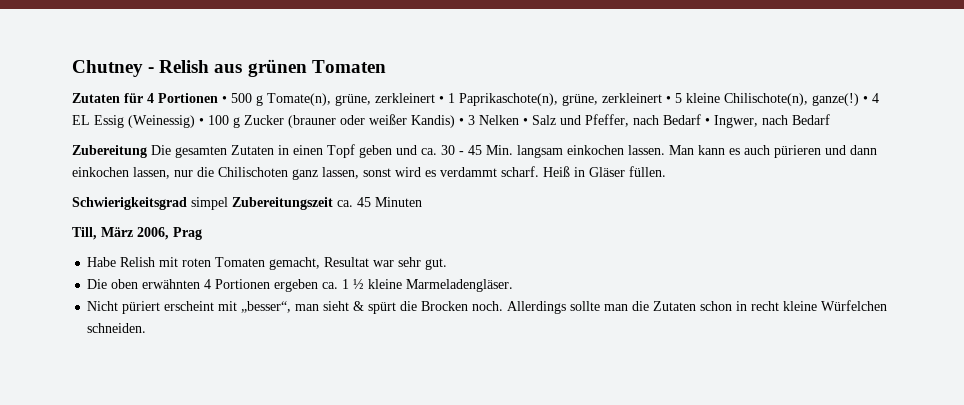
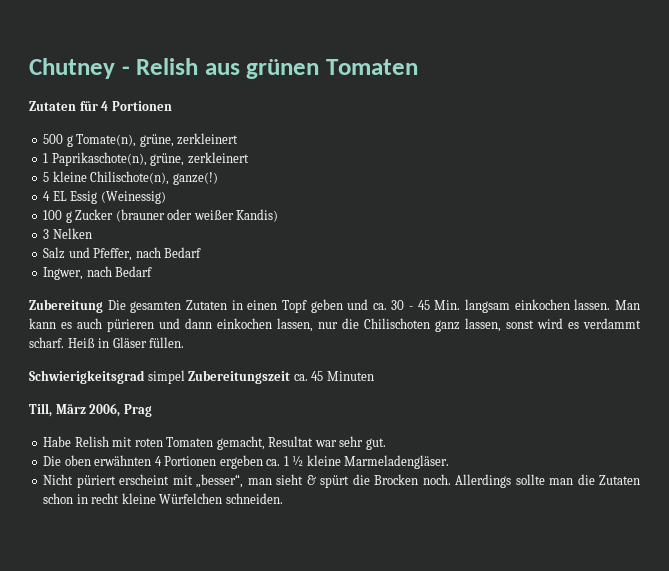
[222,96,227,103] • -> (172, 106) //
[439,96,444,103] • -> (239, 139) //
[666,96,671,103] • -> (249, 158) //
[863,96,868,103] • -> (218, 178) //
[199,118,204,125] • -> (166, 197) //
[459,118,464,125] • -> (279, 215) //
[523,118,528,125] • -> (92, 233) //
[705,118,710,125] • -> (202, 252) //

